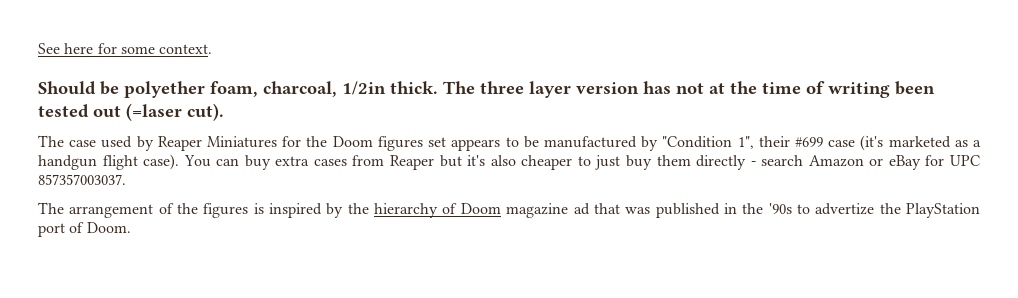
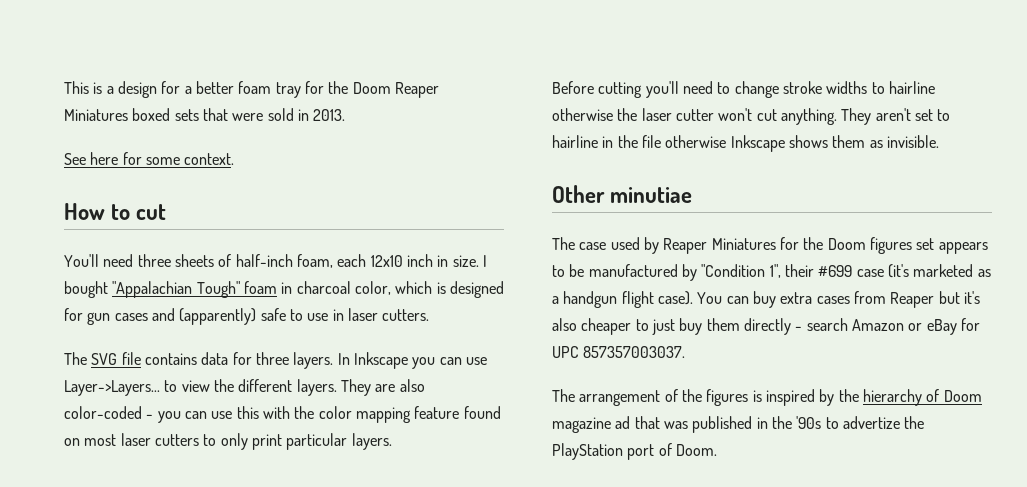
(38, 48) none -> [64,81,439,98] [64,108,346,121] This is a design for a better foam tray for the Doom Reaper Miniatures boxed sets that were sold in 2013. //
[38,81,935,98] [38,103,224,121] Should be polyether foam, charcoal, 1/2in thick. The three layer version has not at the time of writing been tested out (=laser cut). -> [64,203,167,220] [64,254,487,268] [64,281,504,298] [64,308,430,325] [64,352,487,369] [64,379,425,396] [64,406,501,423] [64,433,392,450] [552,81,935,98] [552,108,951,125] [552,135,939,152] [552,185,693,203] How to cut // You'll need three sheets of half-inch foam, each 12x10 inch in size. I bought "Appalachian Tough" foam in charcoal color, which is designed for gun cases and (apparently) safe to use in laser cutters. // The SVG file contains data for three layers. In Inkscape you can use Layer->Layers... to view the different layers. They are also color-coded - you can use this with the color mapping feature found on most laser cutters to only print particular layers. // Before cutting you'll need to change stroke widths to hairline otherwise the laser cutter won't cut anything. They aren't set to hairline in the file otherwise Inkscape shows them as invisible. // Other minutiae

